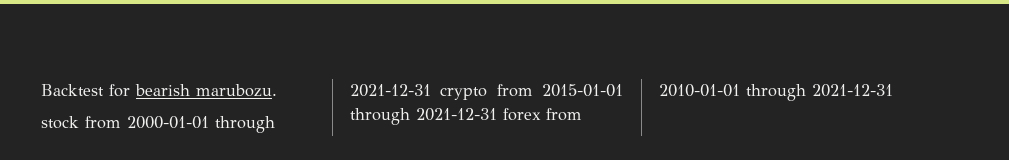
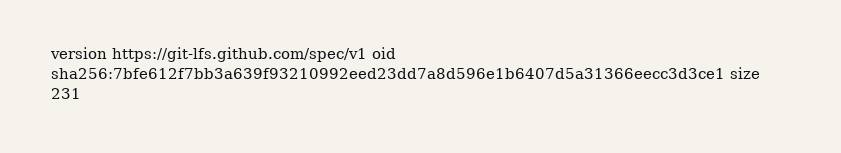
[41,84,277,97] [41,116,275,133] [350,84,623,100] [350,108,582,125] [659,84,893,101] Backtest for bearish marubozu. // stock from 2000-01-01 through 2021-12-31 crypto from 2015-01-01 through 2021-12-31 forex from 2010-01-01 through 2021-12-31 -> [50,47,396,62] [51,67,760,79] [51,88,81,99] version https://git-lfs.github.com/spec/v1 oid sha256:7bfe612f7bb3a639f93210992eed23dd7a8d596e1b6407d5a31366eecc3d3ce1 size 231

